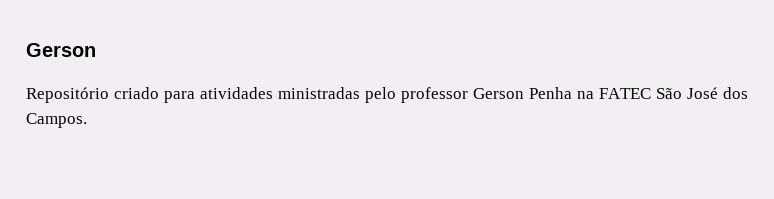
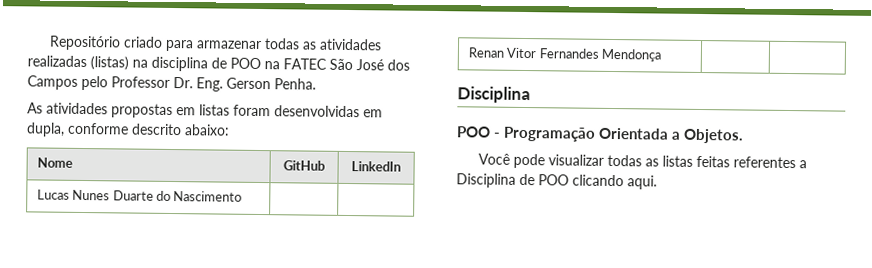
[26,43,96,57] Gerson // -> (48, 43) none
[200,87,572,103] atividades ministradas pelo professor Gerson Penha -> [195,38,382,51] [27,55,261,72] armazenar todas as atividades realizadas (listas) na disciplina de POO
[26,113,87,128] Campos. -> [27,75,316,92] [27,102,383,119] [26,122,230,137] [36,157,73,168] [283,160,325,171] [351,161,401,172] [36,189,243,202] [467,47,662,62] [457,86,531,104] [456,126,745,144] [477,153,807,169] [456,173,657,190] Campos pelo Professor Dr. Eng. Gerson Penha. // As atividades propostas em listas foram desenvolvidas em dupla, conforme descrito abaixo: // Nome | GitHub | LinkedIn // Lucas Nunes Duarte do Nascimento | | // Renan Vitor Fernandes Mendonça | | // Disciplina // POO - Programação Orientada a Objetos. // Você pode visualizar todas as listas feitas referentes a Disciplina de POO clicando aqui.

